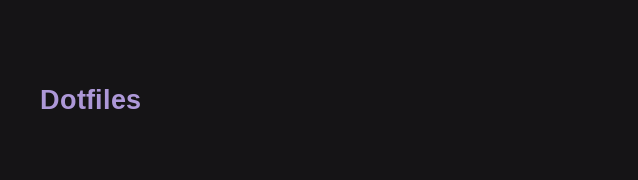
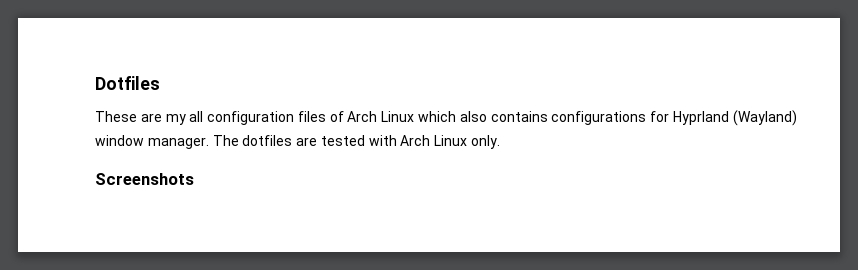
(141, 99) none -> [95,110,797,126] [95,135,501,149] [95,173,194,185] // These are my all configuration files of Arch Linux which also contains configurations for Hyprland (Wayland) window manager. The dotfiles are tested with Arch Linux only. // Screenshots

